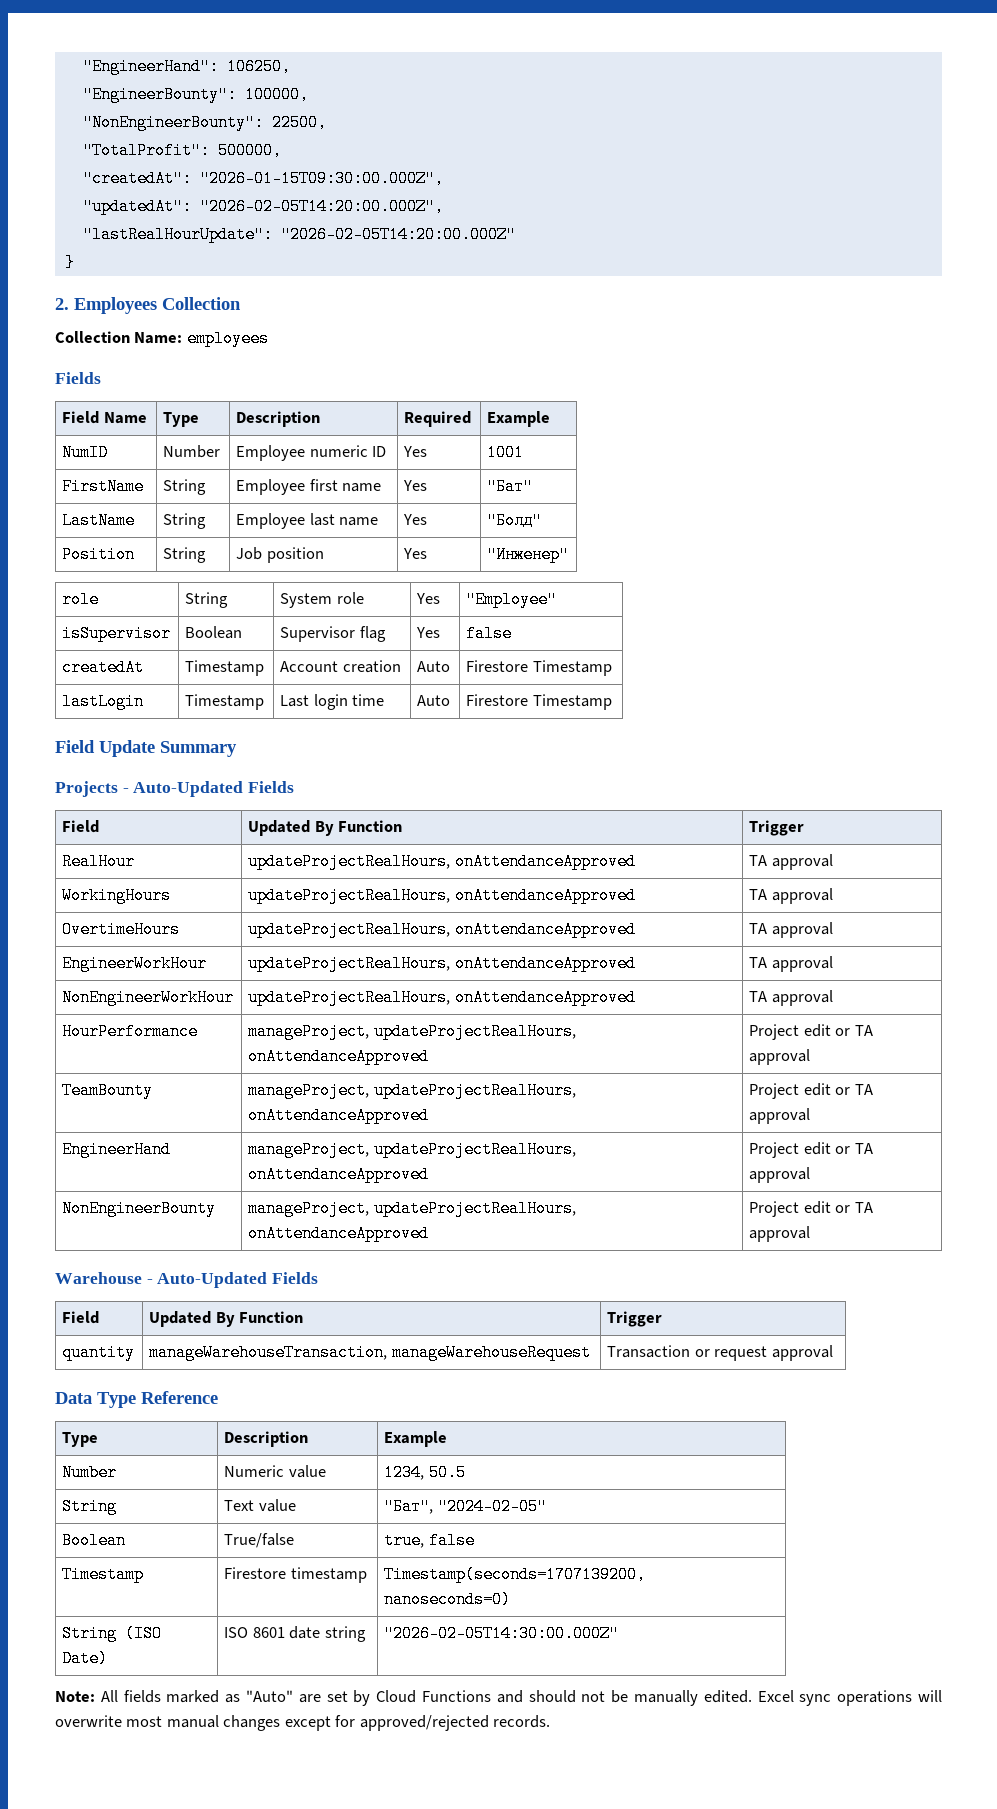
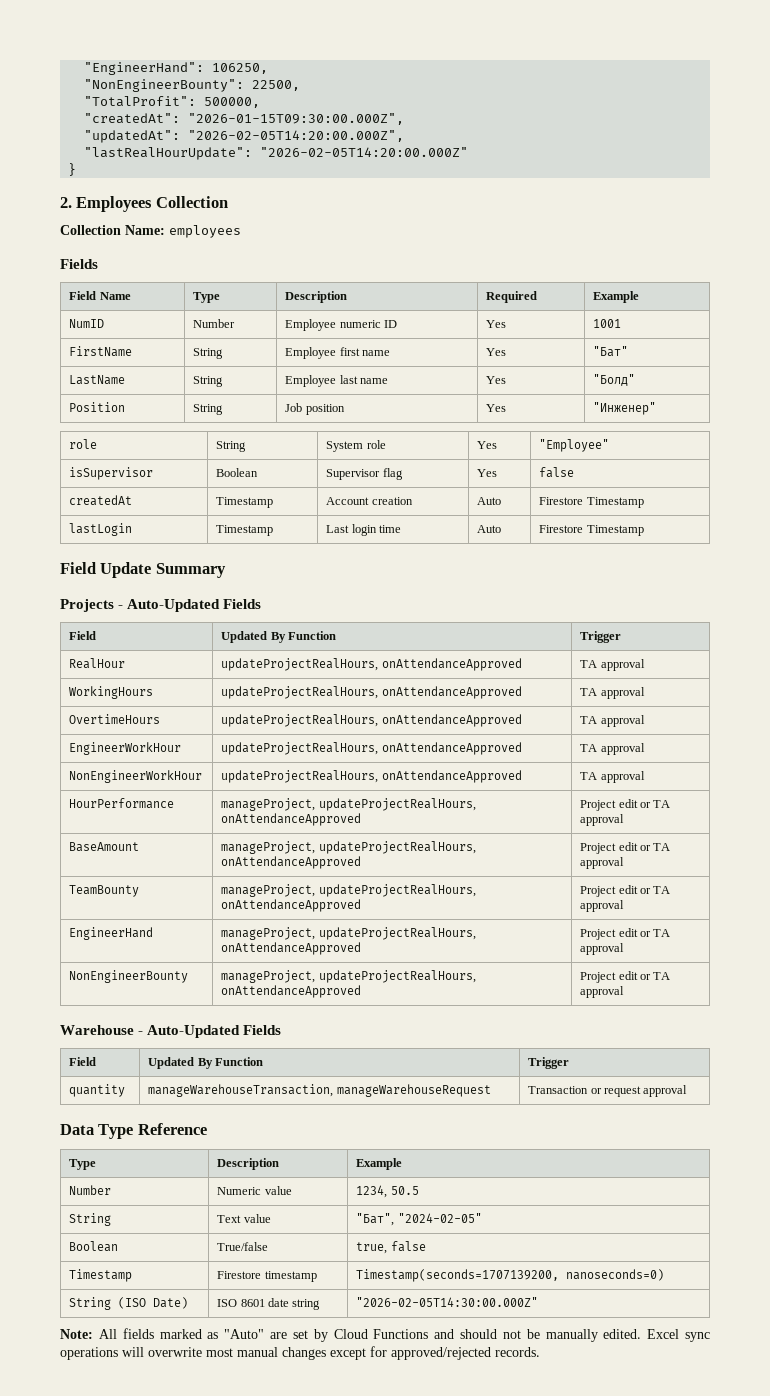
[82,86,309,103] // "EngineerBounty": 100000, -> (269, 68) none
(811, 1057) none -> [69,842,140,852] [221,841,476,854] [221,856,362,869] [580,842,671,854] [580,857,625,869] // BaseAmount | manageProject, updateProjectRealHours, onAttendanceApproved | Project edit or TA approval

